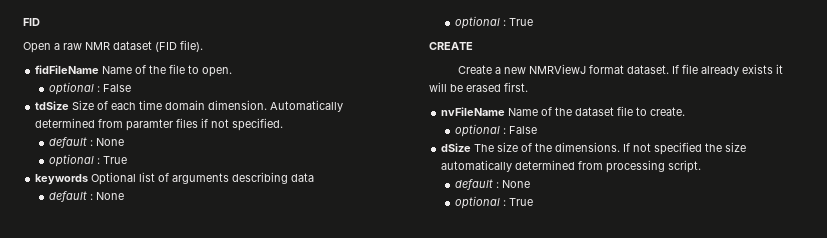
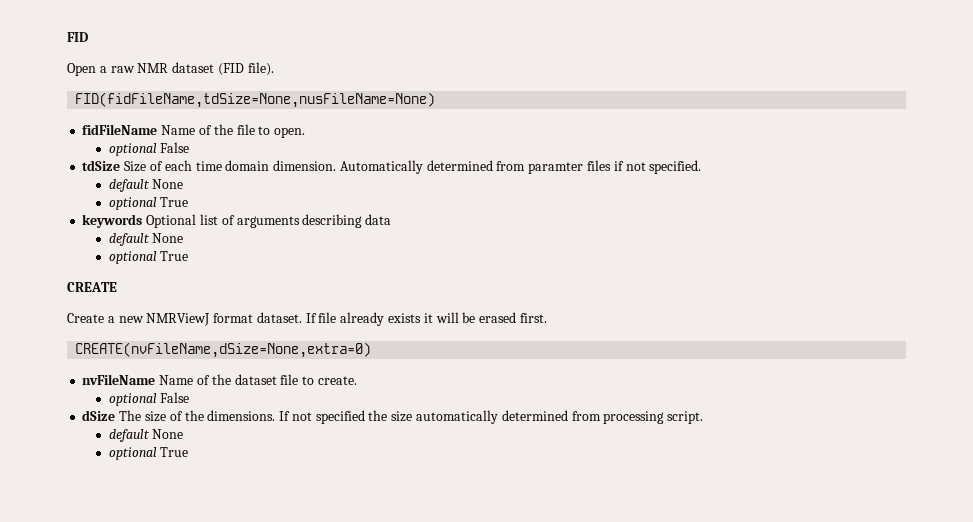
(203, 46) none -> [75,92,436,108] // FID(fidFileName,tdSize=None,nusFileName=None)
[97,86,101,92] : -> (157, 149) none
[90,138,125,146] [49,154,101,167] : None // optional : -> [152,179,184,189] [108,197,157,210] None // optional
[90,192,125,200] [455,16,507,29] : None // optional : -> [152,233,184,243] [108,251,157,264] None // optional
(528, 87) none -> [75,342,372,358] // CREATE(nvFileName,dSize=None,extra=0)
[503,128,507,134] : -> (157, 399) none
[496,180,531,188] [455,196,507,209] : None // optional : -> [152,429,184,439] [108,447,157,460] None // optional

